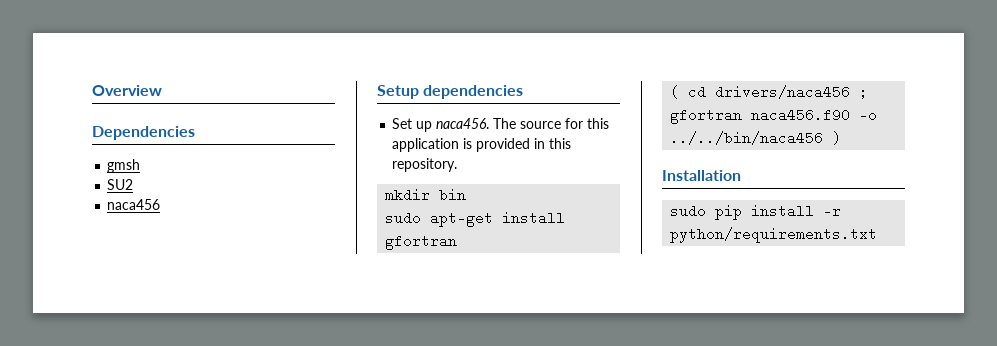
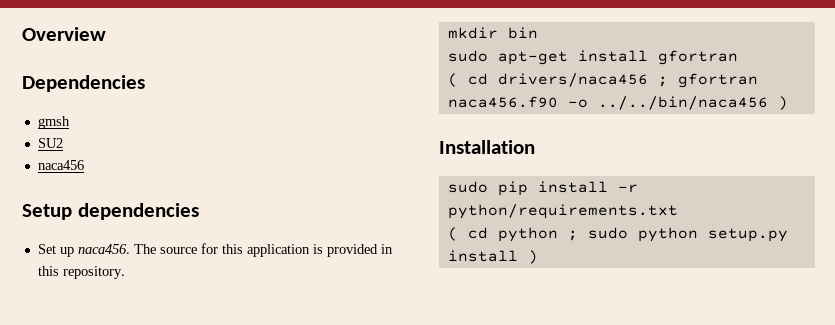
(878, 235) none -> [447,227,788,242] [447,250,538,264] // ( cd python ; sudo python setup.py install )

